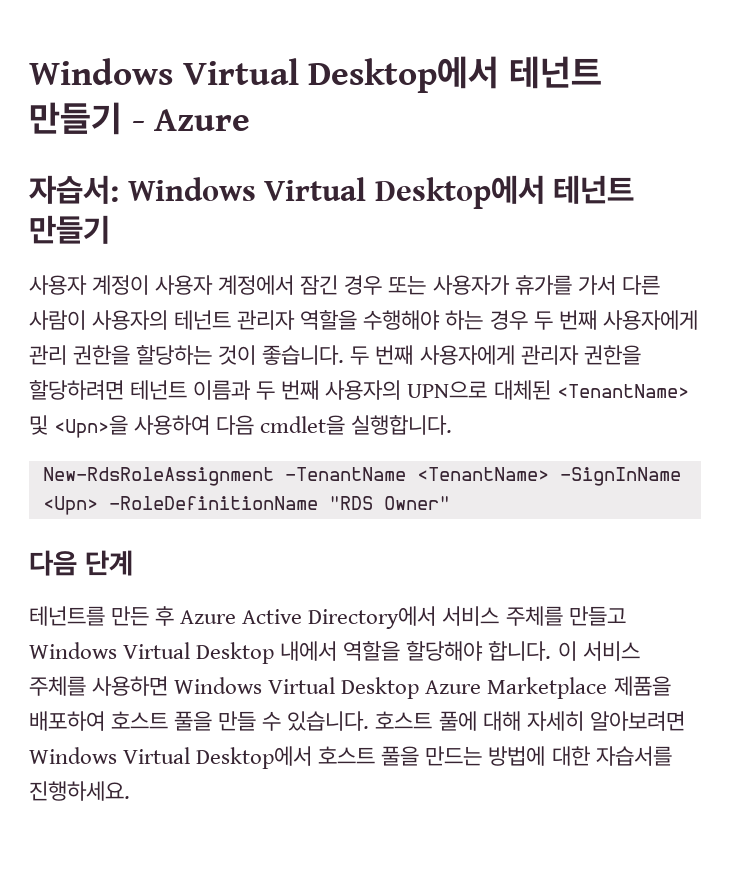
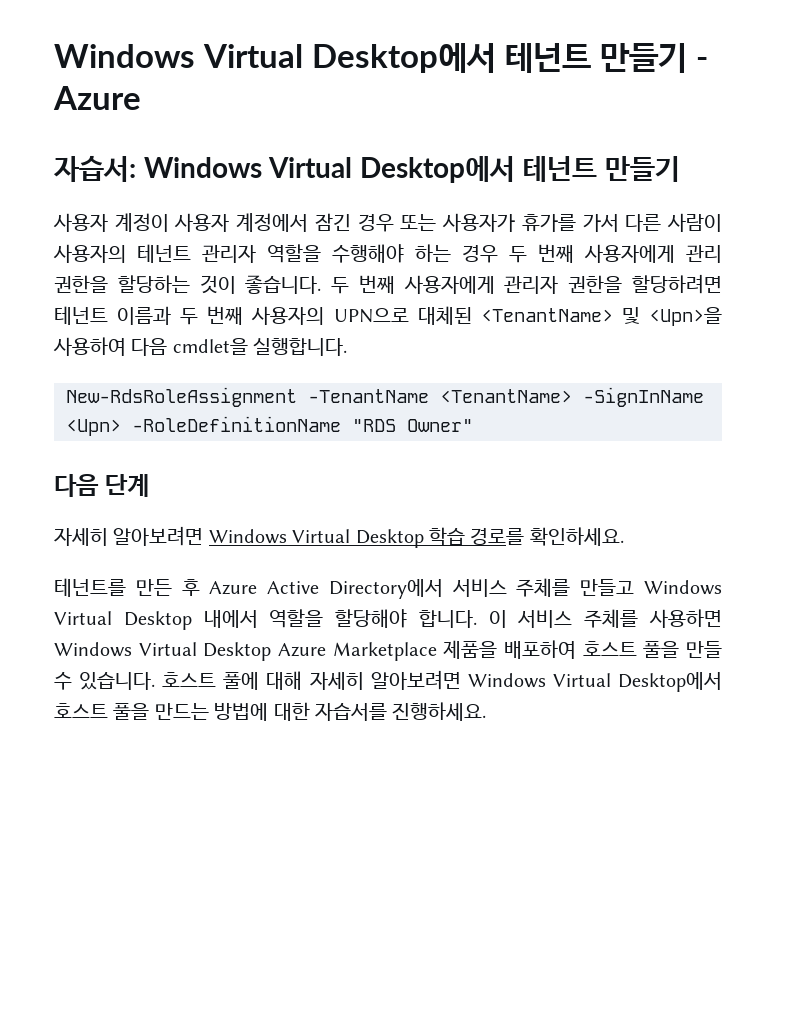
(133, 563) none -> [54,526,624,548] // 자세히 알아보려면 Windows Virtual Desktop 학습 경로를 확인하세요.

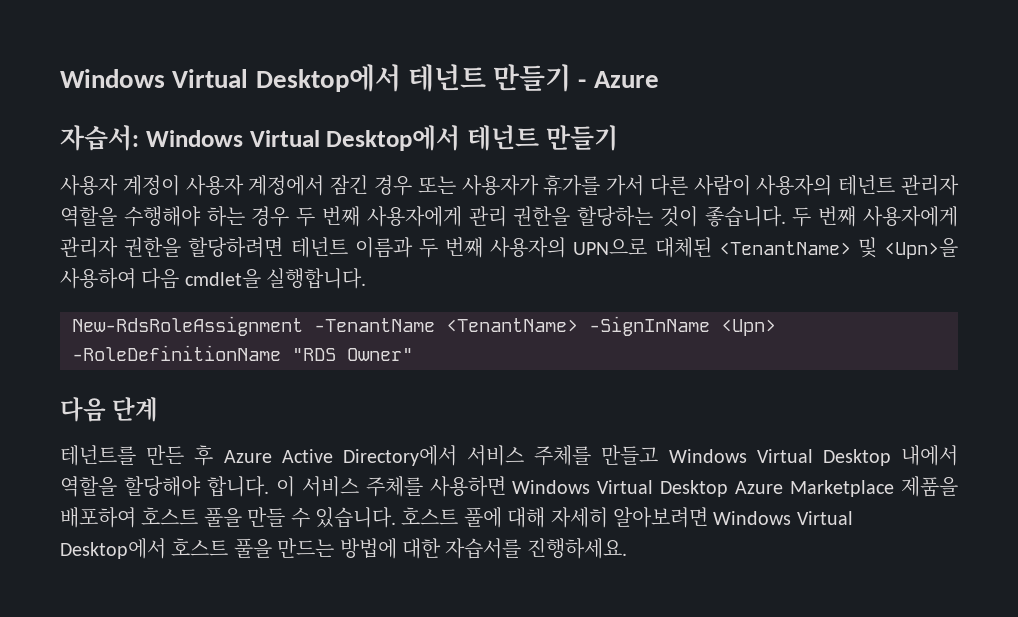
[54,526,624,548] // 자세히 알아보려면 Windows Virtual Desktop 학습 경로를 확인하세요. -> (159, 409) none

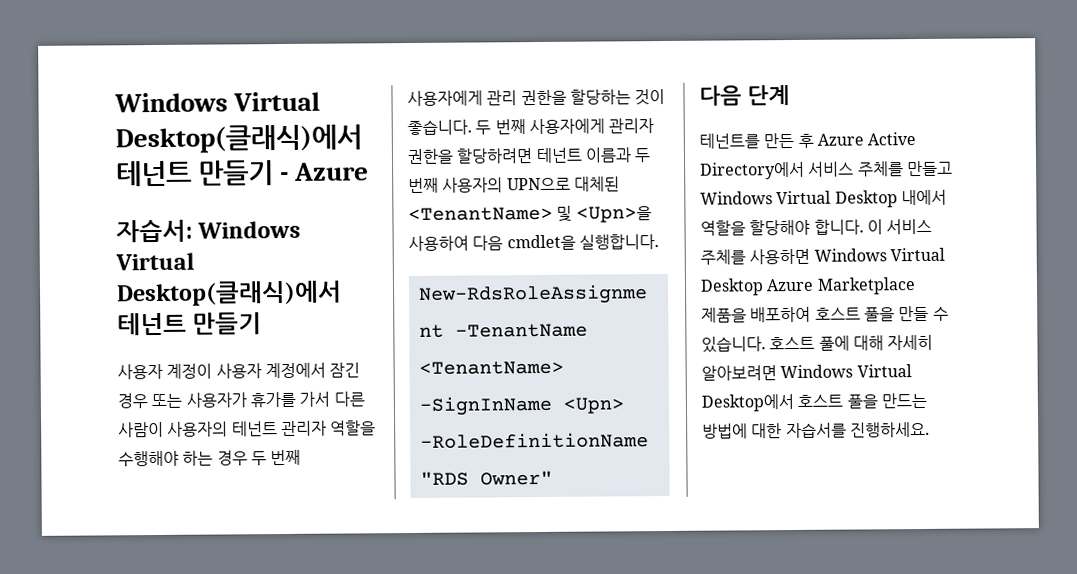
[60,64,401,92] Windows Virtual Desktop에서 -> [114,91,321,113] [115,124,362,154] Windows Virtual Desktop(클래식)에서
[326,125,461,151] Desktop에서 -> [116,280,342,307] Desktop(클래식)에서

